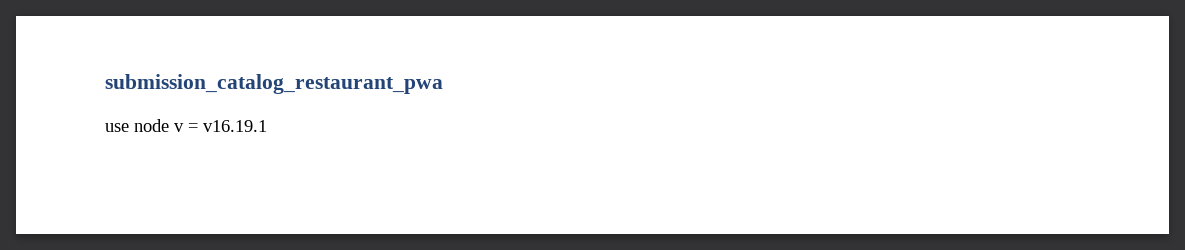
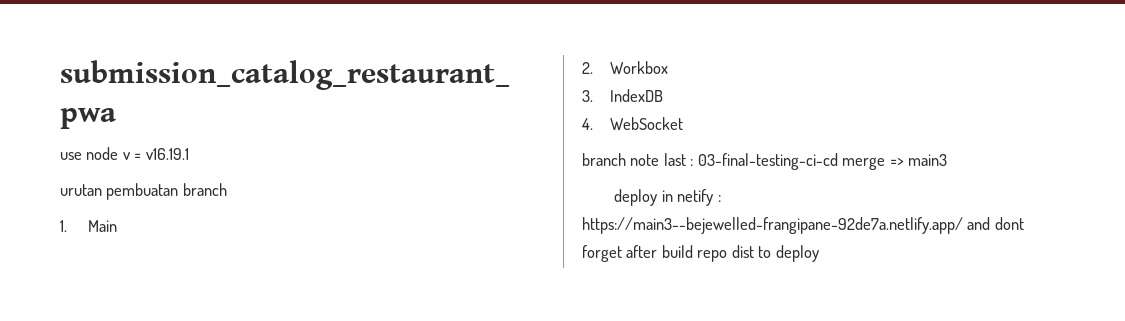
(267, 126) none -> [60,183,227,200] [60,220,118,232] [582,61,669,74] [582,89,664,102] [582,117,684,130] [582,153,948,170] [614,189,721,206] [582,217,1024,234] [582,245,819,262] // urutan pembuatan branch // 1. Main // 2. Workbox // 3. IndexDB // 4. WebSocket // branch note last : 03-final-testing-ci-cd merge => main3 // deploy in netify : https://main3--bejewelled-frangipane-92de7a.netlify.app/ and dont forget after build repo dist to deploy

